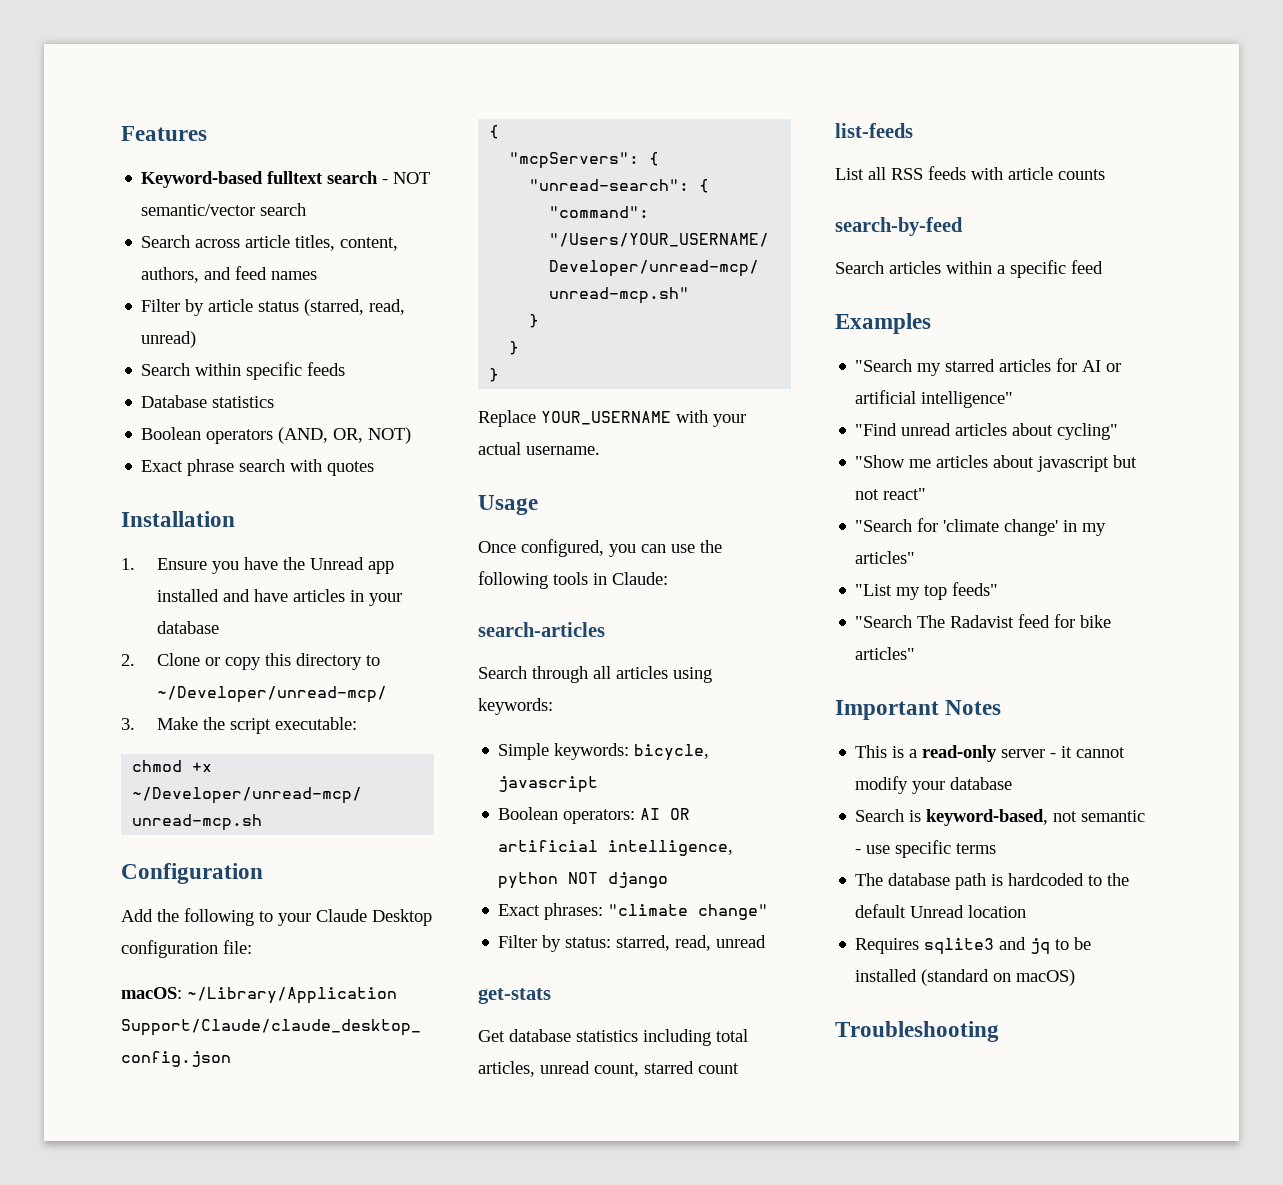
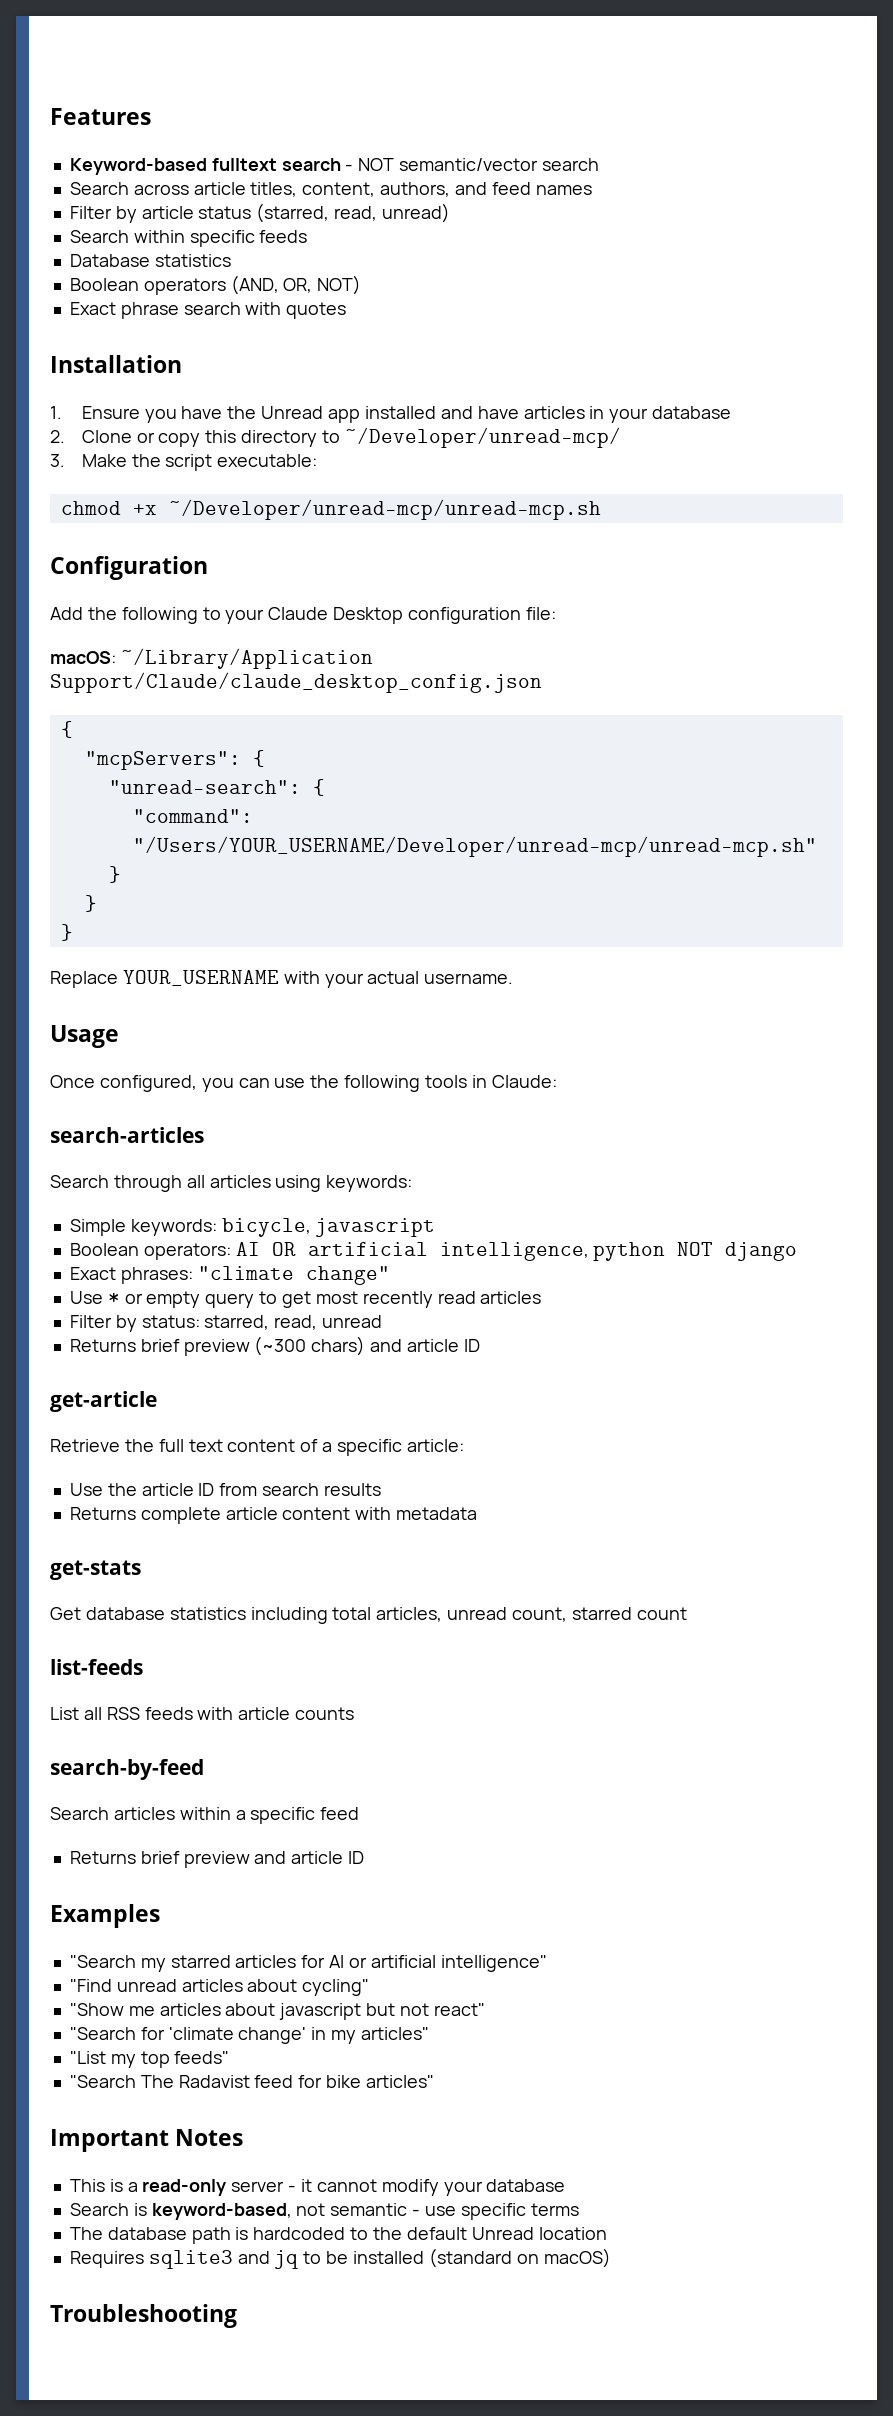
(769, 912) none -> [69,1291,542,1308] // Use * or empty query to get most recently read articles
(767, 941) none -> [69,1336,480,1356] [50,1391,157,1412] [50,1439,464,1456] [69,1483,381,1496] [69,1507,478,1524] // Returns brief preview (~300 chars) and article ID // get-article // Retrieve the full text content of a specific article: // Use the article ID from search results // Returns complete article content with metadata
(1103, 267) none -> [69,1851,365,1868] // Returns brief preview and article ID

